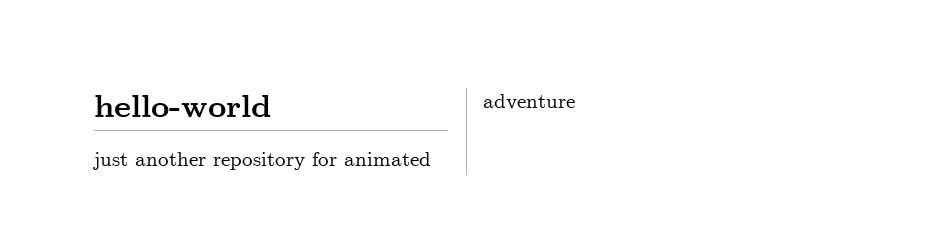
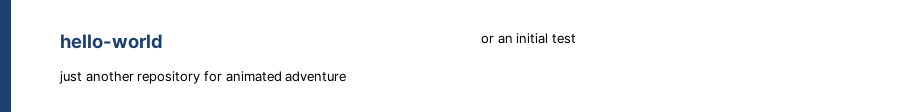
(575, 102) none -> [481,33,576,44] // or an initial test

